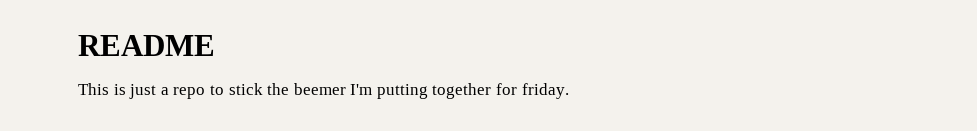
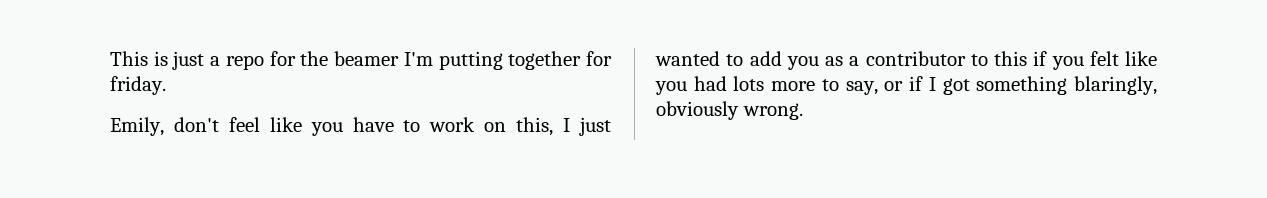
[78,35,215,56] README // -> (110, 58) none
[209,83,346,95] to stick the beemer -> [269,51,400,66] for the beamer
(569, 91) none -> [110,117,612,136] [655,51,1157,70] [655,76,1157,95] [656,101,803,120] // Emily, don't feel like you have to work on this, I just wanted to add you as a contributor to this if you felt like you had lots more to say, or if I got something blaringly, obviously wrong.

